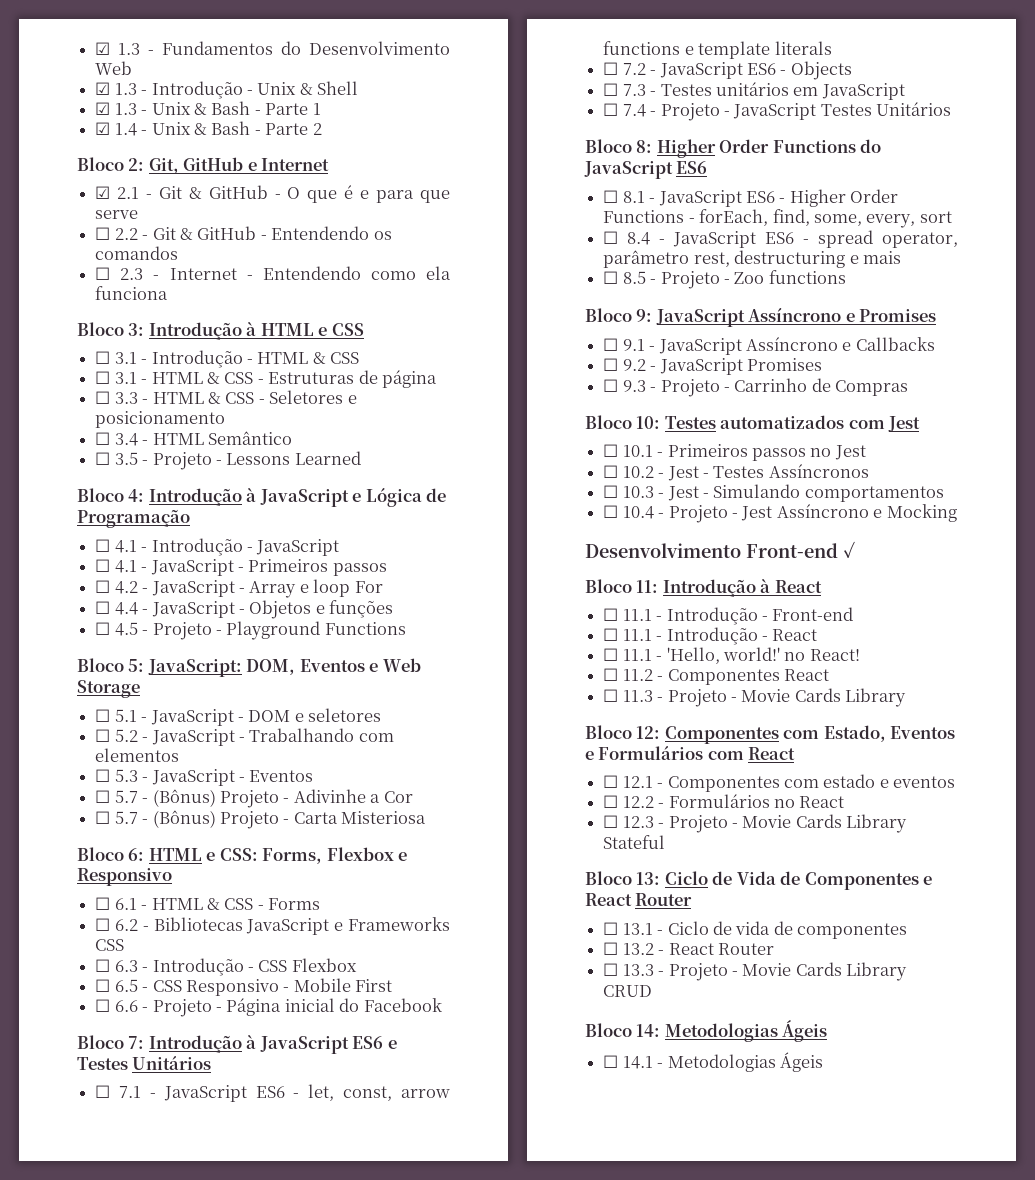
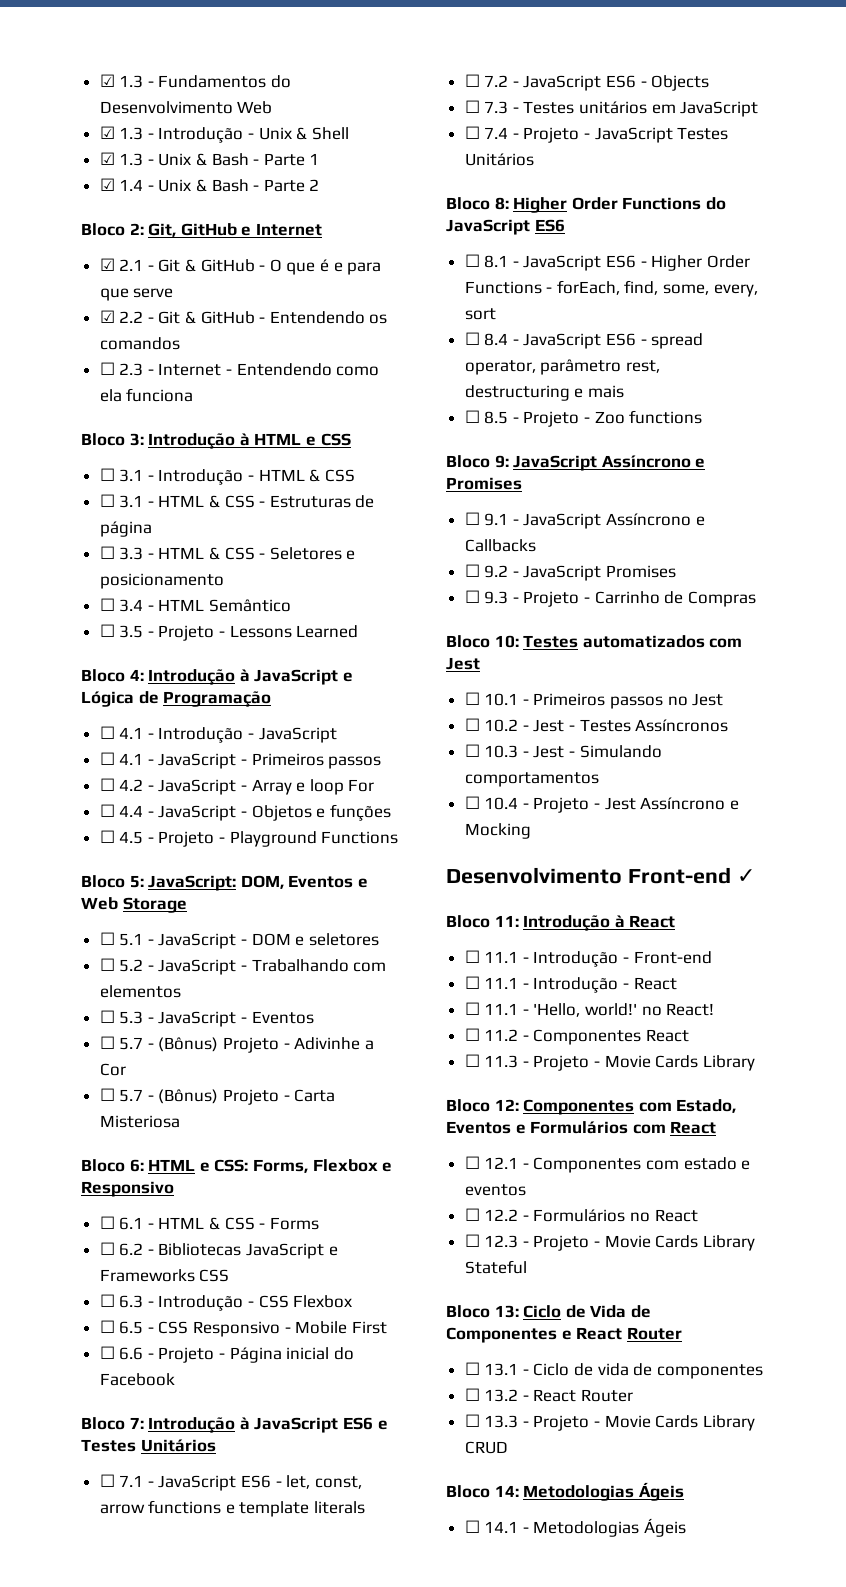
[95,227,111,240] ☐ -> [99,310,115,323] ☑

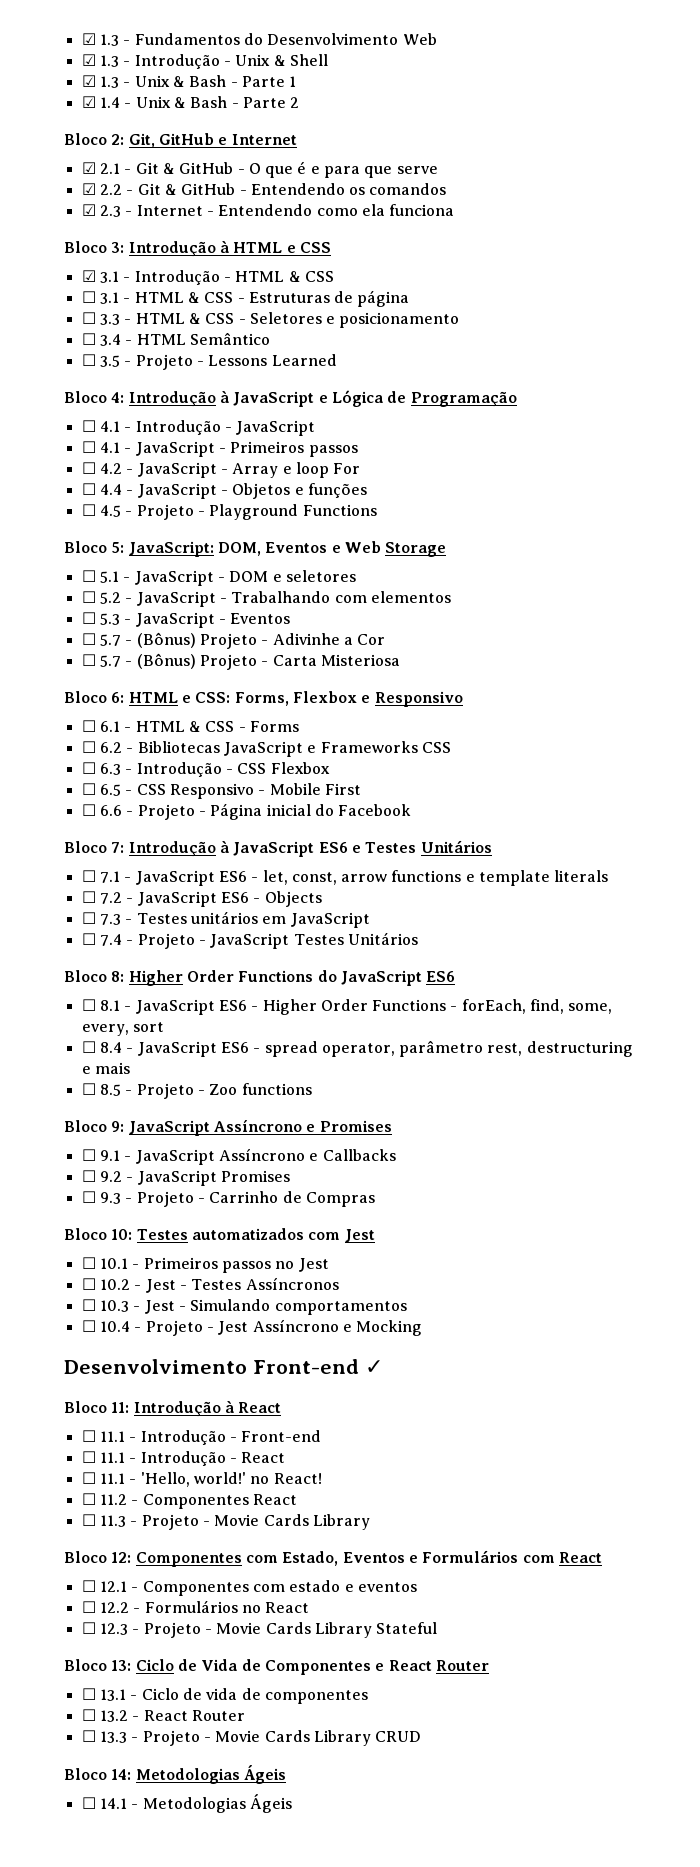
[99,362,115,375] ☐ -> [81,204,96,216] ☑
[99,468,115,481] ☐ -> [81,270,96,282] ☑

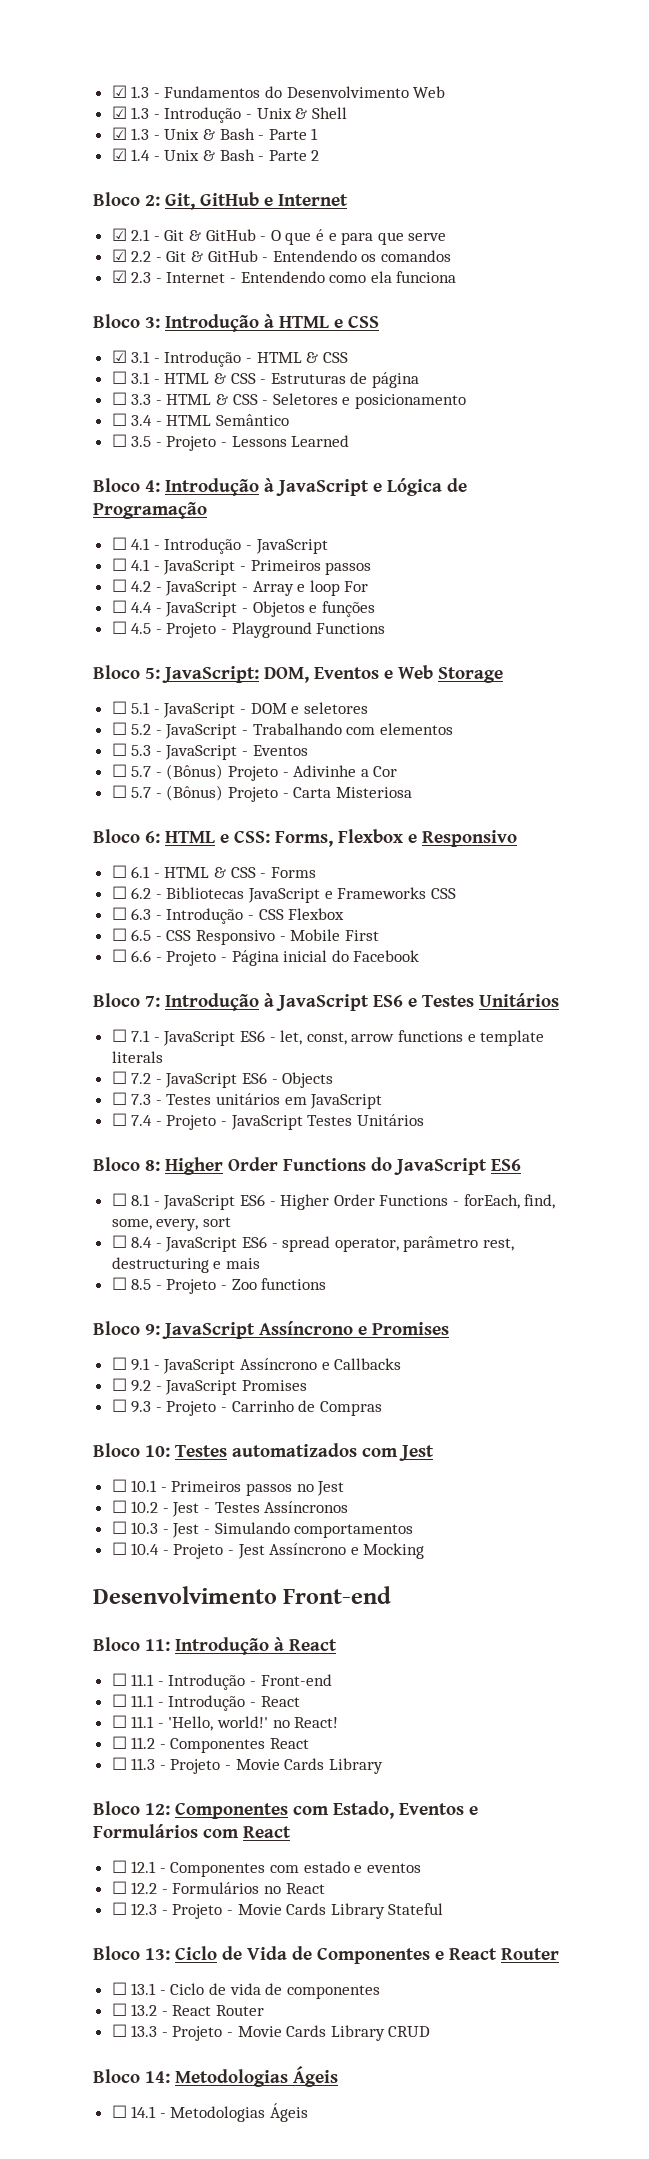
[364,1360,383,1374] ✓ -> (392, 1595) none

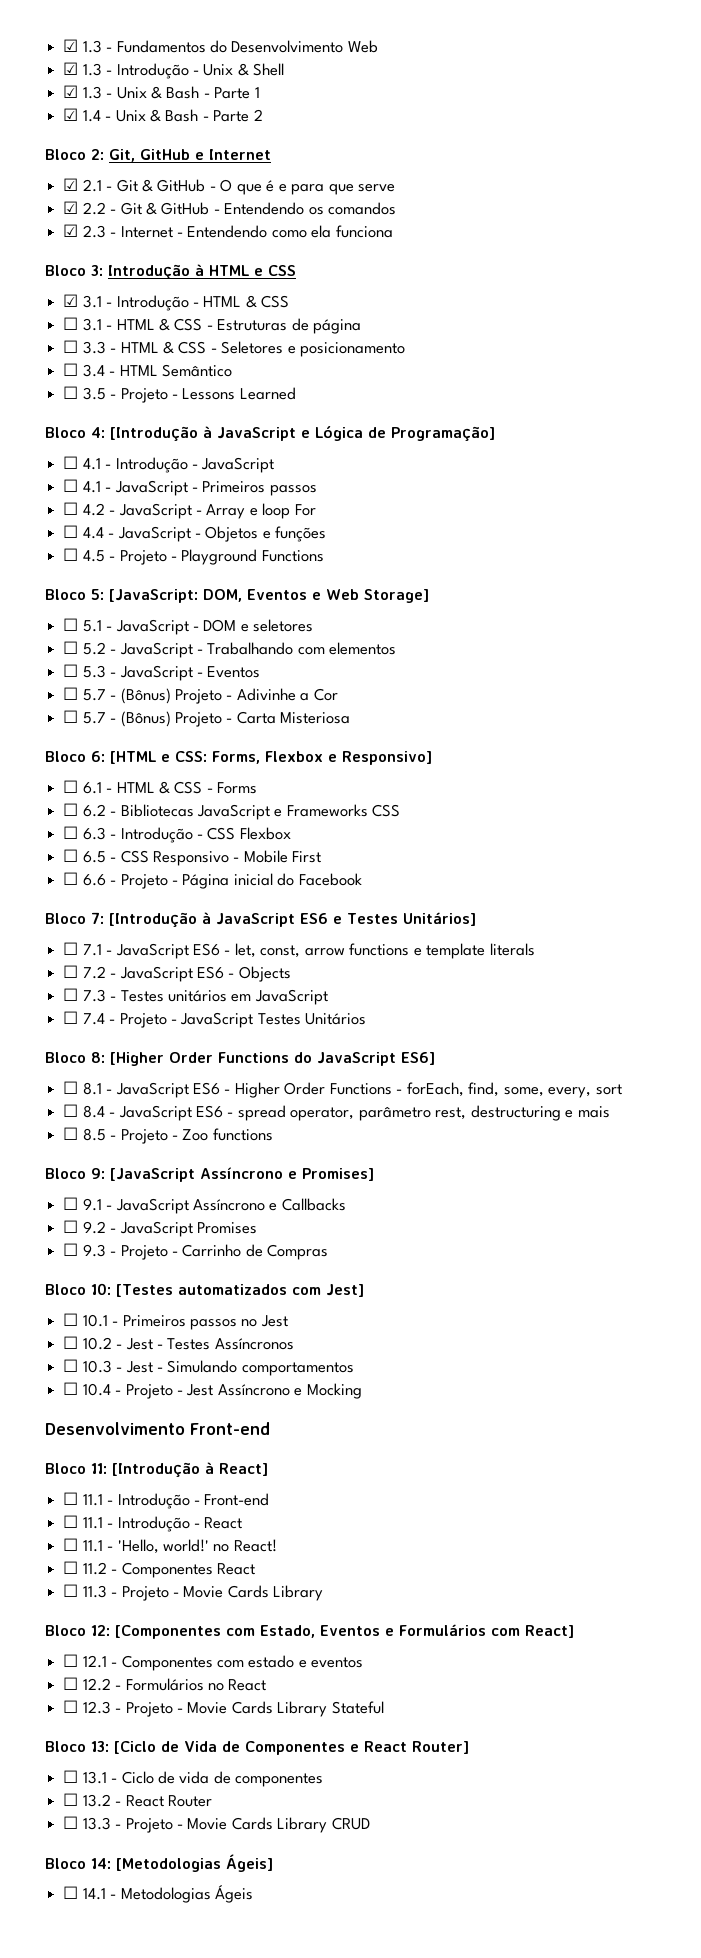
[165,478,259,496] Introdução -> [110,426,198,441] [Introdução
[93,502,207,519] Programação -> [391,426,495,441] Programação]
[162,666,259,683] JavaScript: -> [109,589,198,603] [JavaScript:
[438,667,503,683] Storage -> [364,589,429,603] Storage]
[165,831,215,843] HTML -> [110,751,156,764] [HTML
[422,830,517,847] Responsivo -> [342,751,432,765] Responsivo]
[165,993,259,1011] Introdução -> [109,912,197,927] [Introdução
[479,993,559,1007] Unitários -> [402,912,476,926] Unitários]
[165,1157,223,1175] Higher -> [110,1052,164,1066] [Higher
[491,1159,521,1171] ES6 -> [401,1052,435,1065] ES6]
[162,1321,449,1339] JavaScript Assíncrono e Promises -> [110,1167,374,1182] [JavaScript Assíncrono e Promises]
[175,1445,227,1457] Testes -> [116,1284,173,1297] [Testes
[399,1445,434,1461] Jest -> [325,1284,364,1297] Jest]
[175,1637,337,1655] Introdução à React -> [112,1462,268,1477] [Introdução à React]
[175,1802,288,1819] Componentes -> [115,1625,221,1639] [Componentes
[243,1826,291,1838] React -> [525,1625,574,1638] React]
[175,1946,217,1960] Ciclo -> [114,1741,156,1754] [Ciclo
[501,1948,559,1960] Router -> [412,1741,469,1754] Router]
[175,2066,338,2087] Metodologias Ágeis -> [116,1854,273,1872] [Metodologias Ágeis]

